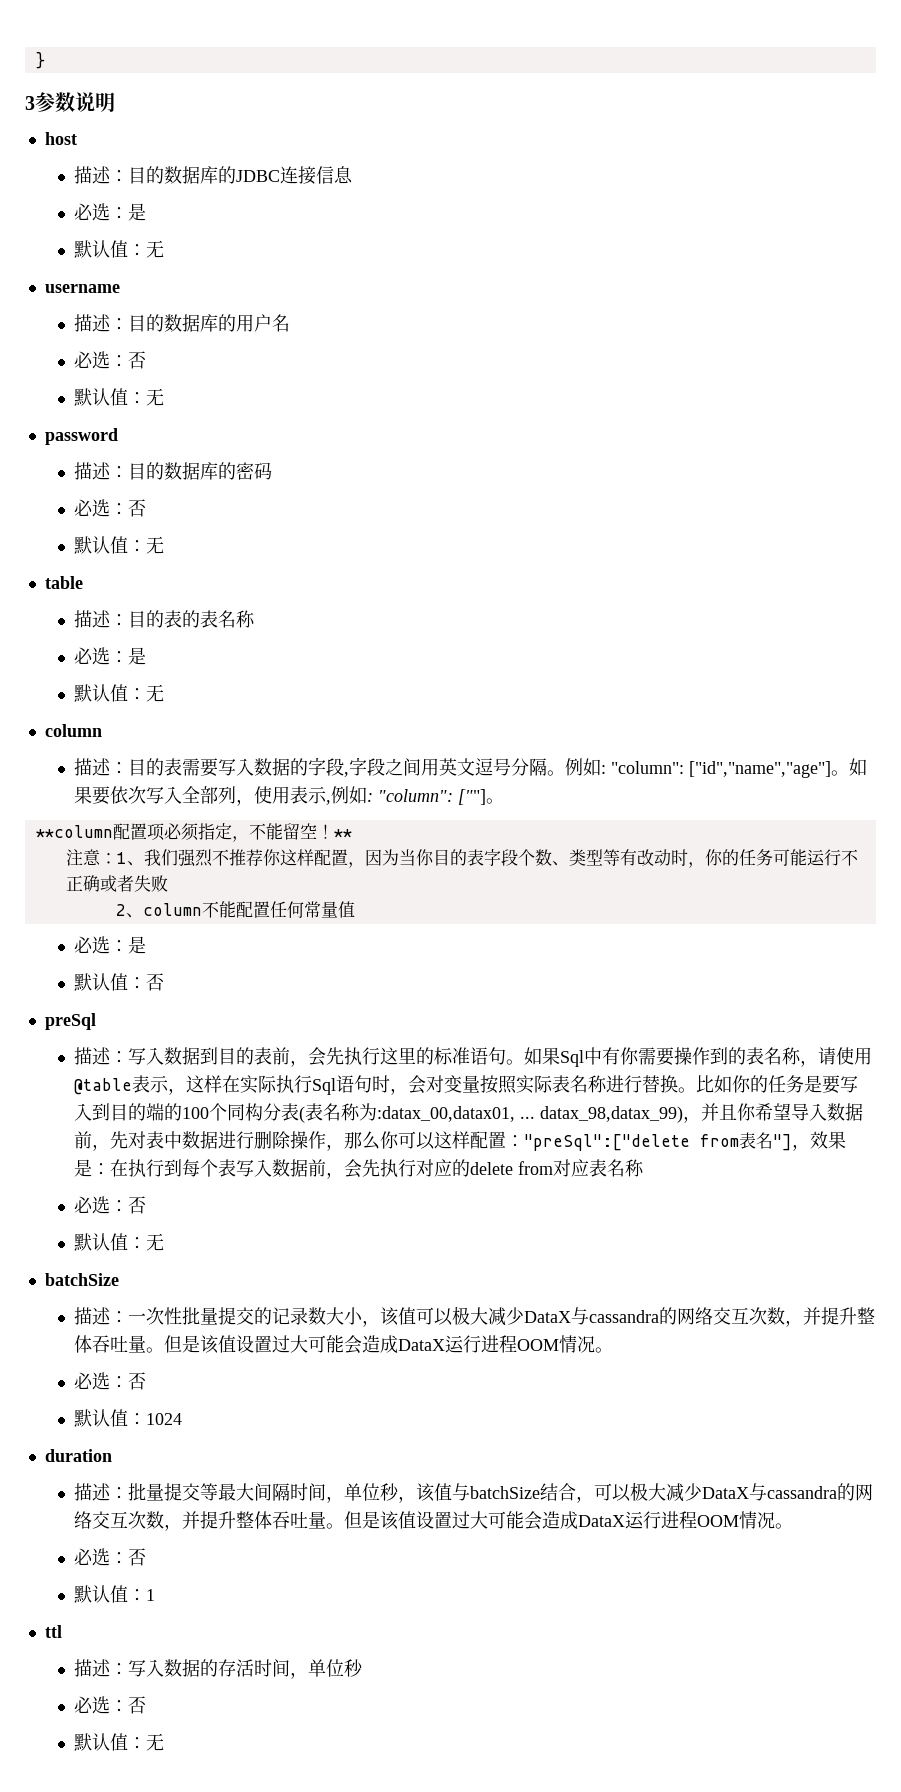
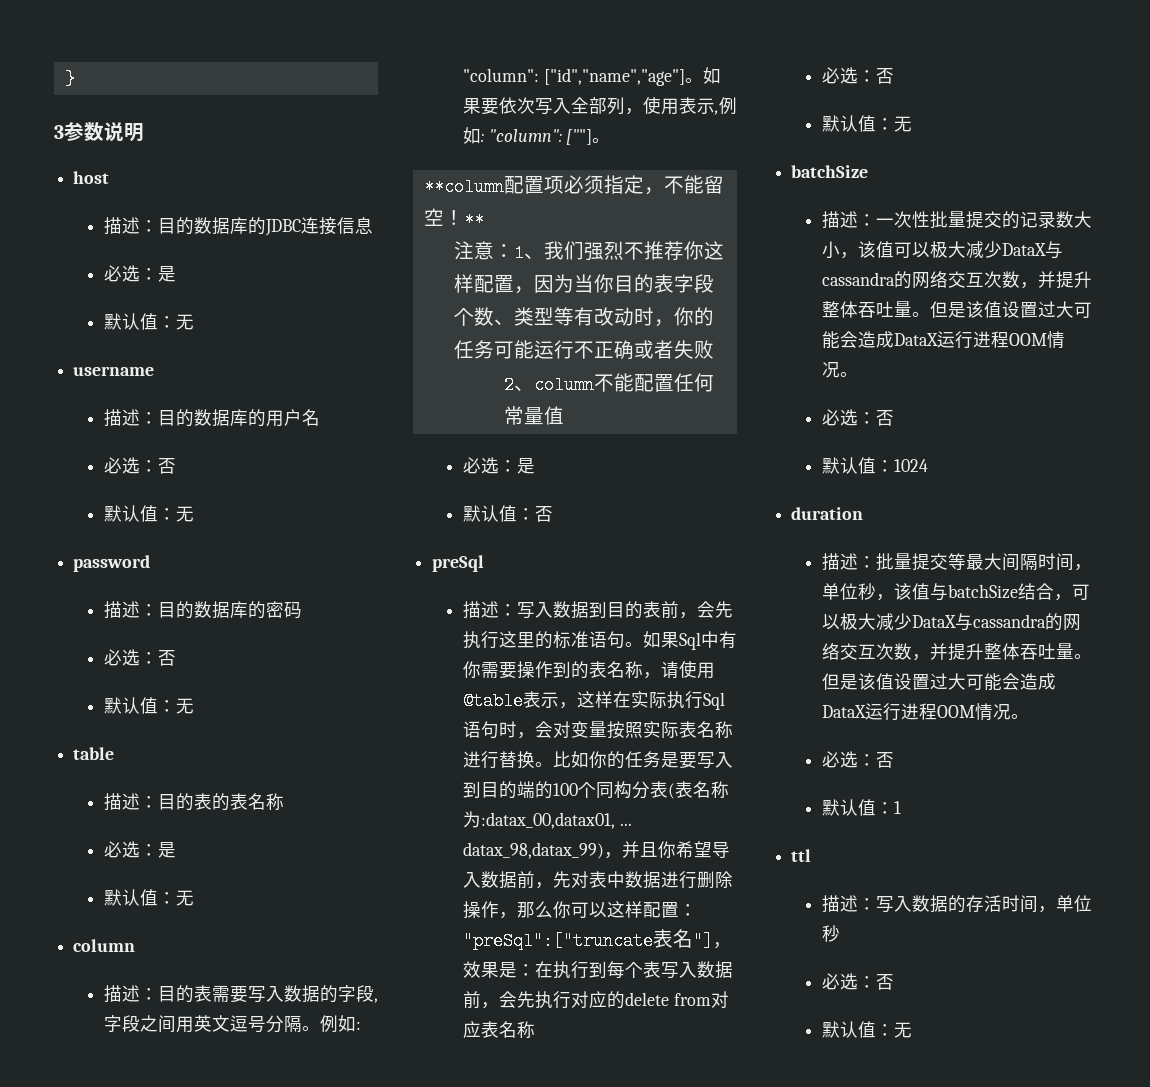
[524,1134,740,1151] "preSql":["delete from -> [462,932,653,950] "preSql":["truncate

